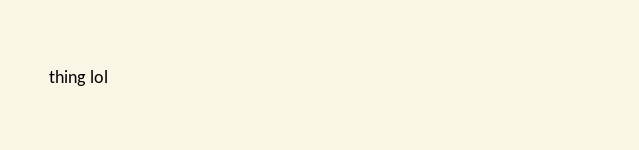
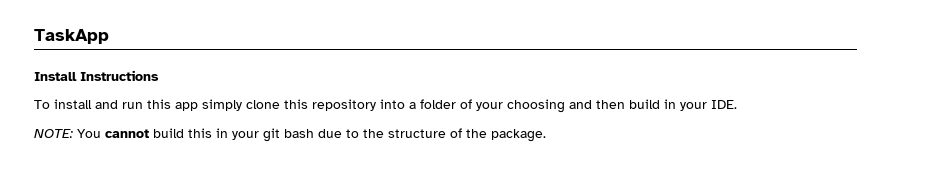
[49,70,108,86] thing lol -> [34,29,109,44] [34,70,159,81] [34,99,737,113] [34,128,546,142] TaskApp // Install Instructions // To install and run this app simply clone this repository into a folder of your choosing and then build in your IDE. // NOTE: You cannot build this in your git bash due to the structure of the package.

